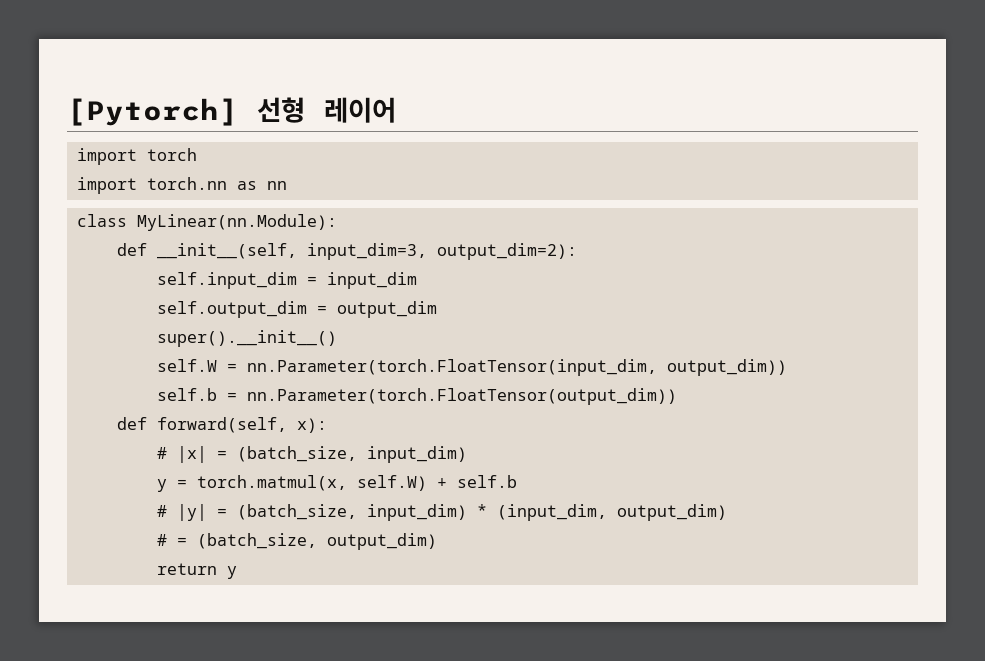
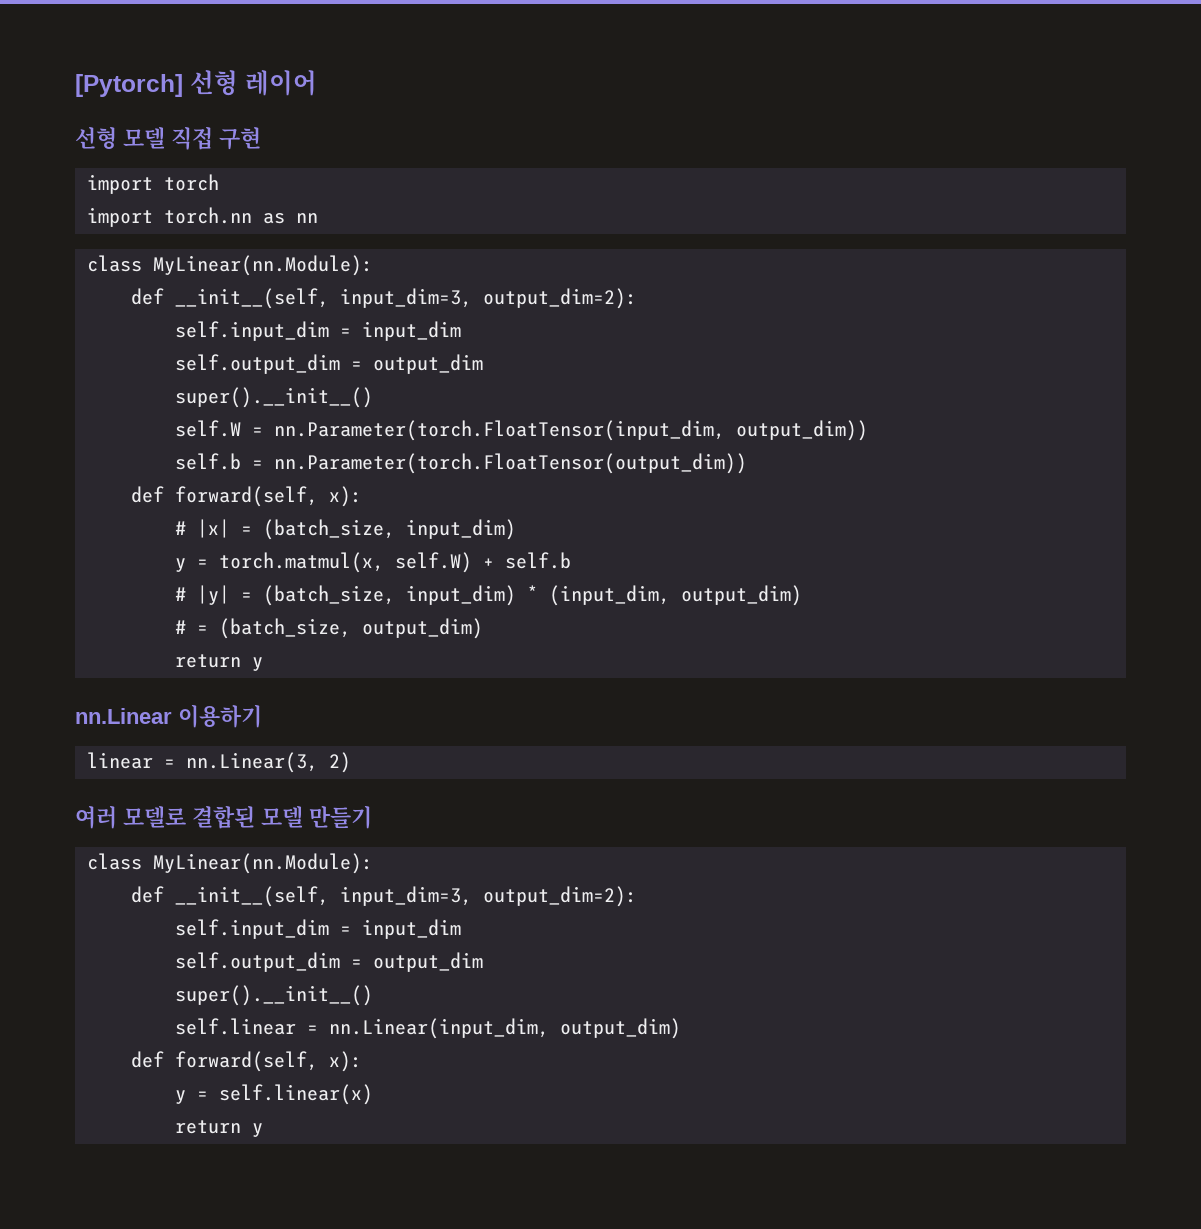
(396, 110) none -> [75,126,261,150] // 선형 모델 직접 구현
(238, 572) none -> [75,704,262,728] [87,752,351,773] [75,805,372,829] [87,853,373,874] [131,886,637,907] [175,919,461,939] [175,952,483,972] [175,985,373,1006] [175,1018,681,1039] [131,1051,362,1072] [175,1084,373,1105] [175,1120,263,1137] // nn.Linear 이용하기 // linear = nn.Linear(3, 2) // 여러 모델로 결합된 모델 만들기 // class MyLinear(nn.Module): // def __init__(self, input_dim=3, output_dim=2): // self.input_dim = input_dim // self.output_dim = output_dim // super().__init__() // self.linear = nn.Linear(input_dim, output_dim) // def forward(self, x): // y = self.linear(x) // return y

